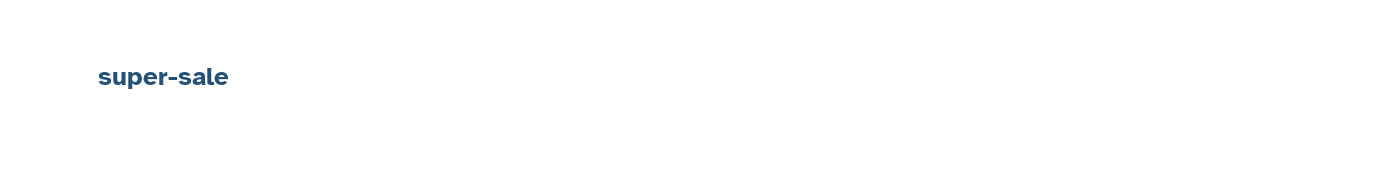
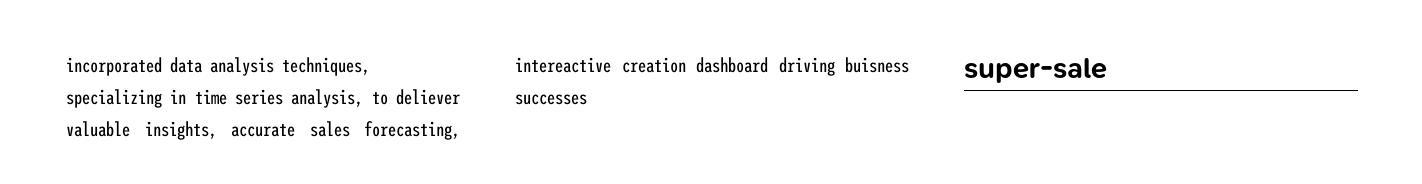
(98, 78) none -> [66,57,370,76] [66,89,460,108] [66,121,460,140] [515,57,909,76] [515,94,587,105] incorporated data analysis techniques, specializing in time series analysis, to deliever valuable insights, accurate sales forecasting, intereactive creation dashboard driving buisness successes //

